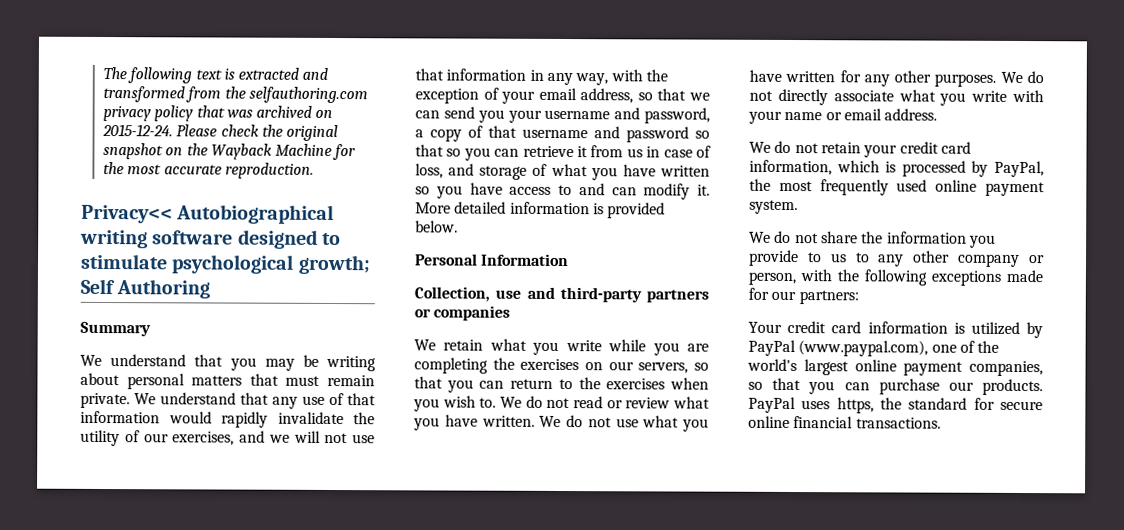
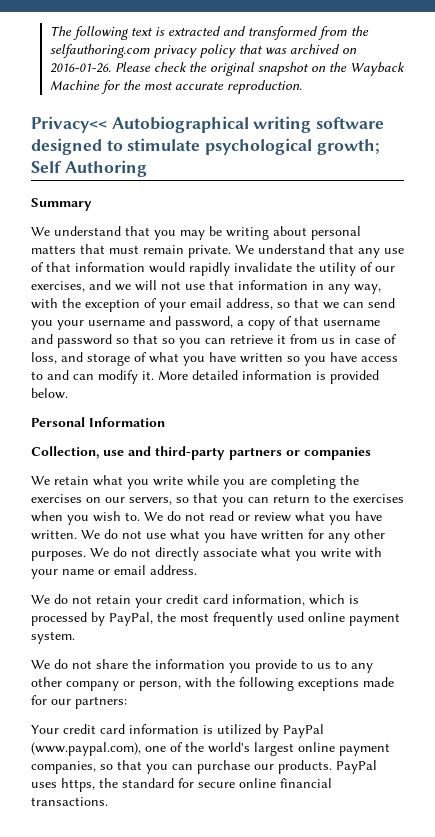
[101,123,173,137] 2015-12-24. -> [49,63,111,73] 2016-01-26.

